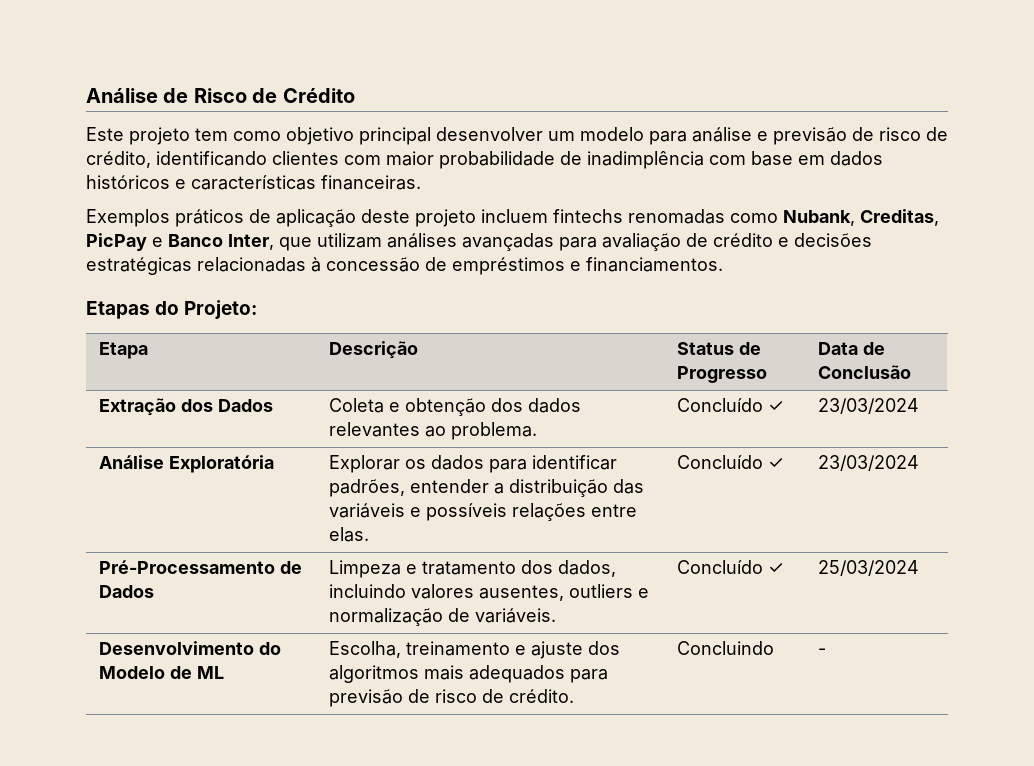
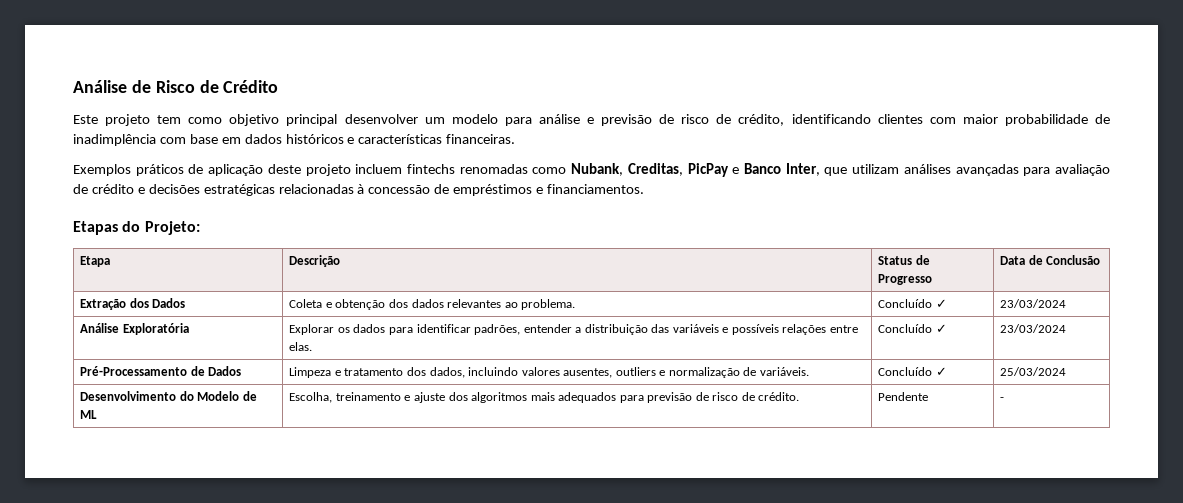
[677,641,775,655] Concluindo -> [878,392,929,401] Pendente

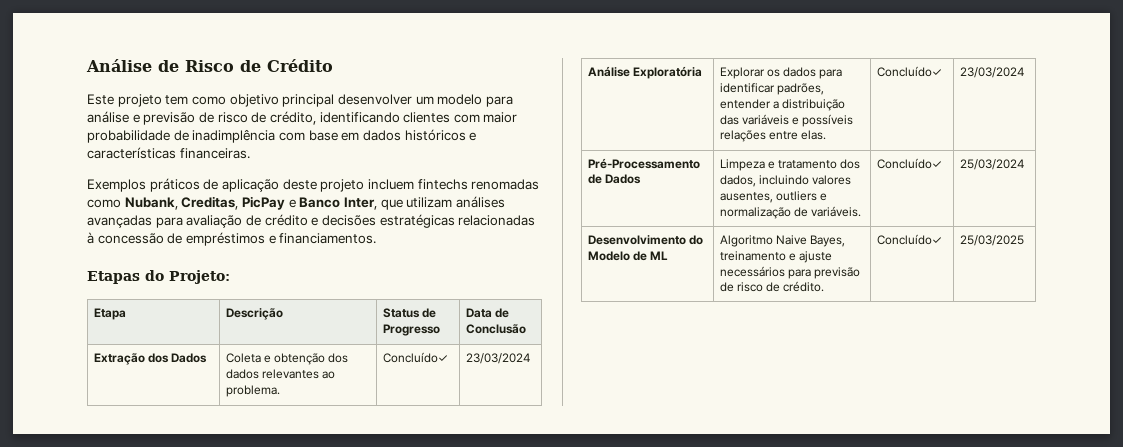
[878,299,947,308] Concluído ✓ -> [382,352,448,363] Concluído✓
[878,324,947,333] Concluído ✓ -> [876,66,942,77] Concluído✓
[878,367,947,376] Concluído ✓ -> [876,158,942,169] Concluído✓
[289,392,617,403] Escolha, treinamento e ajuste dos algoritmos mais adequados -> [719,235,845,247] [719,251,832,263] [719,266,785,277] Algoritmo Naive Bayes, treinamento e ajuste necessários
[878,392,929,401] [1000,397,1005,401] Pendente | - -> [876,234,942,245] [959,235,1024,246] Concluído✓ | 25/03/2025

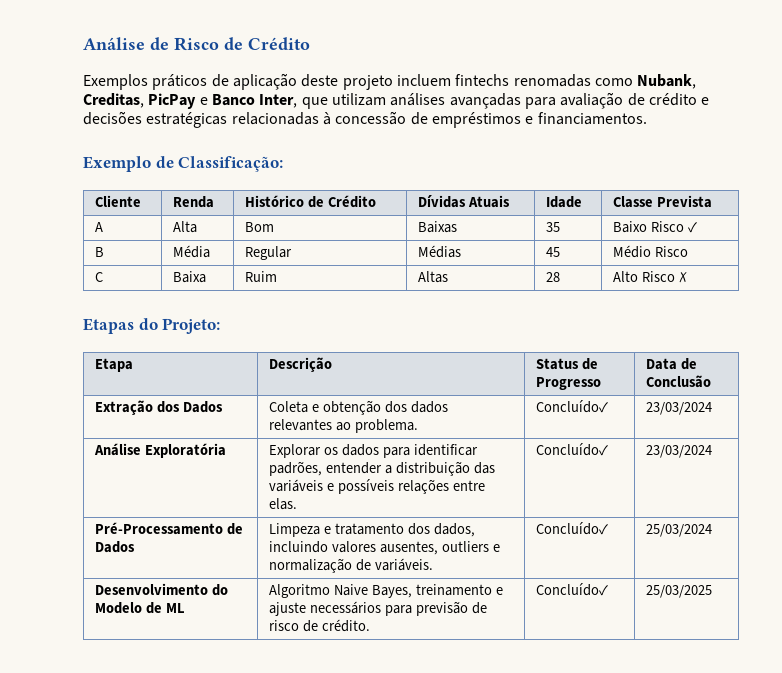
[87,94,513,107] [87,111,518,125] [87,129,477,143] [87,147,250,159] // Este projeto tem como objetivo principal desenvolver um modelo para análise e previsão de risco de crédito, identificando clientes com maior probabilidade de inadimplência com base em dados históricos e características financeiras. -> (310, 43) none
(377, 238) none -> [83,156,284,172] [95,195,142,207] [173,196,215,208] [245,195,377,208] [418,195,511,208] [546,196,583,208] [613,195,713,208] [95,222,104,232] [173,221,198,233] [245,222,275,232] [418,221,458,233] [546,222,561,232] [613,221,698,233] [95,247,105,257] [173,245,211,258] [245,246,293,260] [418,245,462,258] [546,247,561,257] [613,245,689,258] [95,272,104,282] [173,271,207,283] [245,271,278,282] [418,271,449,283] [546,272,561,282] [613,271,688,283] // Exemplo de Classificação: // Cliente | Renda | Histórico de Crédito | Dívidas Atuais | Idade | Classe Prevista // A | Alta | Bom | Baixas | 35 | Baixo Risco ✓ // B | Média | Regular | Médias | 45 | Médio Risco // C | Baixa | Ruim | Altas | 28 | Alto Risco ✗

